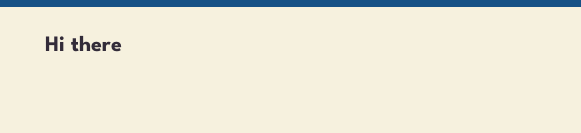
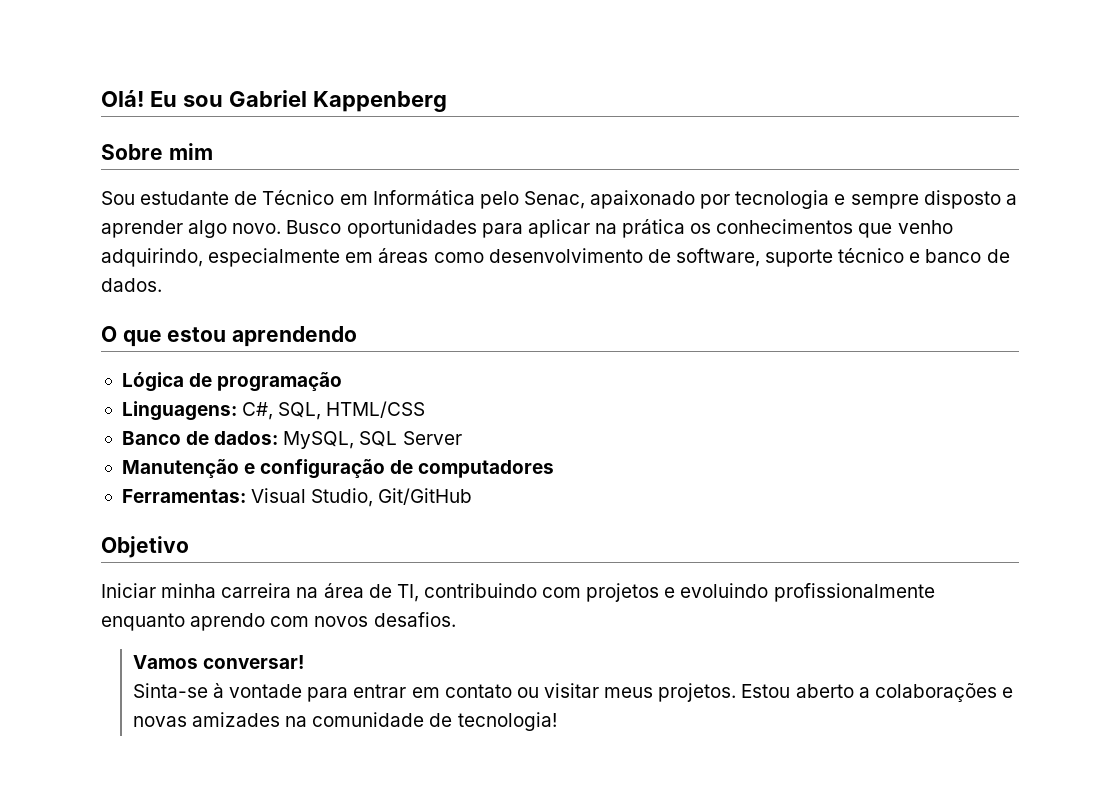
[45,35,122,52] Hi there -> [101,90,447,112] [101,143,213,160] [101,190,1017,209] [101,219,953,238] [101,248,1010,267] [101,278,162,292] [101,326,358,347] [121,372,343,392] [121,401,426,421] [121,431,462,449] [121,459,555,479] [121,488,473,507] [101,536,189,558] [101,583,935,602] [101,612,456,631] [132,655,305,669] [132,683,1013,702] [132,712,557,731] Olá! Eu sou Gabriel Kappenberg // Sobre mim // Sou estudante de Técnico em Informática pelo Senac, apaixonado por tecnologia e sempre disposto a aprender algo novo. Busco oportunidades para aplicar na prática os conhecimentos que venho adquirindo, especialmente em áreas como desenvolvimento de software, suporte técnico e banco de dados. // O que estou aprendendo // Lógica de programação // Linguagens: C#, SQL, HTML/CSS // Banco de dados: MySQL, SQL Server // Manutenção e configuração de computadores // Ferramentas: Visual Studio, Git/GitHub // Objetivo // Iniciar minha carreira na área de TI, contribuindo com projetos e evoluindo profissionalmente enquanto aprendo com novos desafios. // Vamos conversar! // Sinta-se à vontade para entrar em contato ou visitar meus projetos. Estou aberto a colaborações e novas amizades na comunidade de tecnologia!

